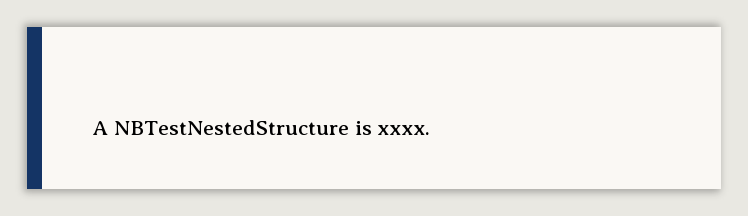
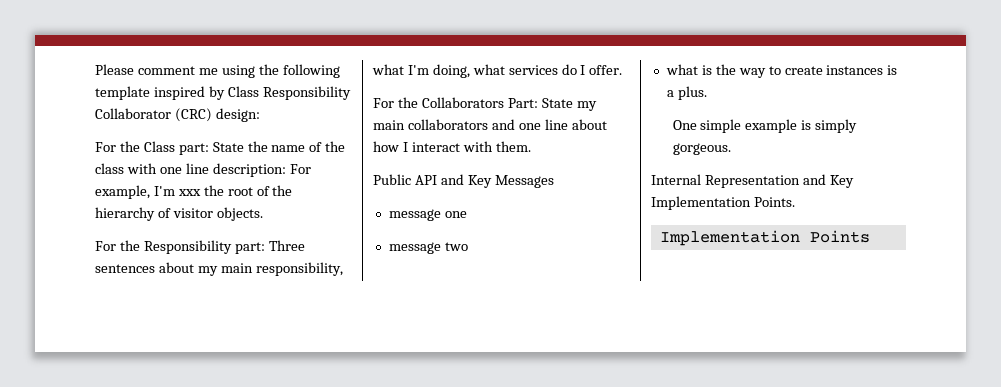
[92,120,431,135] A NBTestNestedStructure is xxxx. -> [95,64,340,78] [95,86,351,100] [95,108,260,122] [95,141,346,155] [95,163,311,177] [95,185,293,199] [95,207,263,221] [95,240,305,254] [95,262,343,276] [372,64,623,78] [373,97,597,111] [373,119,607,130] [373,141,531,152] [373,174,554,188] [388,209,467,221] [388,242,468,254] [665,64,898,78] [666,86,707,100] [672,119,858,133] [672,143,731,155] [651,174,854,188] [651,196,795,210] [659,230,870,246] Please comment me using the following template inspired by Class Responsibility Collaborator (CRC) design: // For the Class part: State the name of the class with one line description: For example, I'm xxx the root of the hierarchy of visitor objects. // For the Responsibility part: Three sentences about my main responsibility, what I'm doing, what services do I offer. // For the Collaborators Part: State my main collaborators and one line about how I interact with them. // Public API and Key Messages // message one // message two // what is the way to create instances is a plus. // One simple example is simply gorgeous. // Internal Representation and Key Implementation Points. // Implementation Points

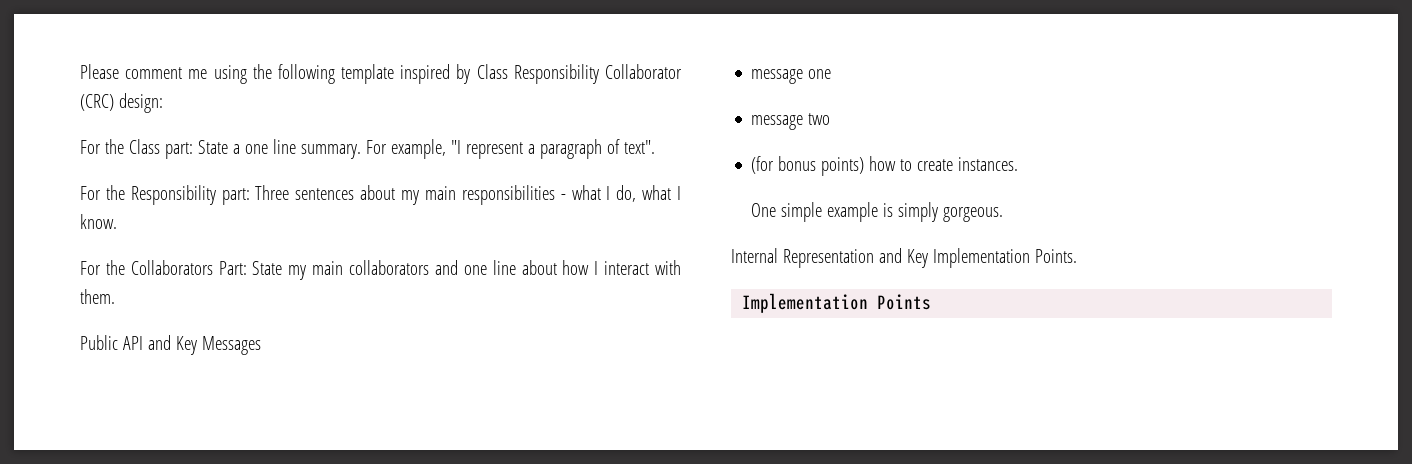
[247,141,346,152] [95,163,286,177] the name of the class with one line description: -> [232,139,361,159] a one line summary.
[153,185,293,196] [95,207,263,221] I'm xxx the root of the hierarchy of visitor objects. -> [450,139,655,159] "I represent a paragraph of text".
[255,262,343,276] [372,64,623,78] responsibility, what I'm doing, what services do I offer. -> [461,185,682,205] [80,214,117,229] responsibilities - what I do, what I know.
[665,64,898,78] [666,86,707,100] what is the way to create instances is a plus. -> [751,156,1019,176] (for bonus points) how to create instances.

